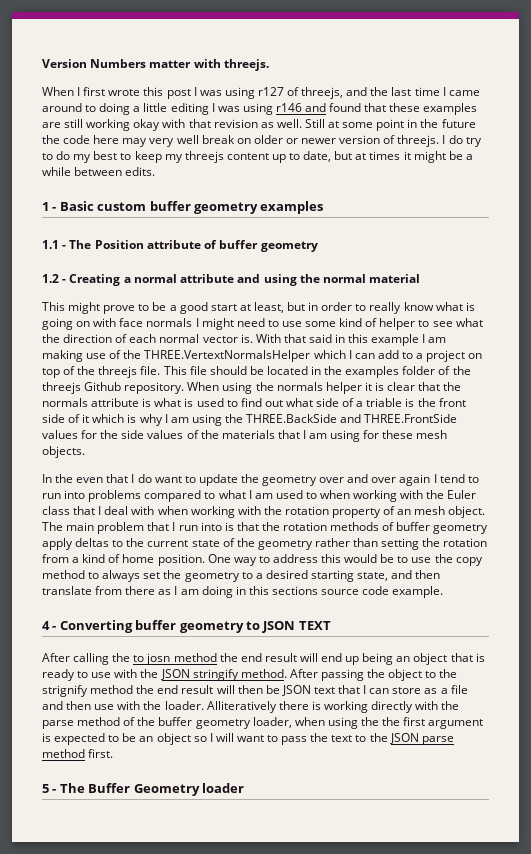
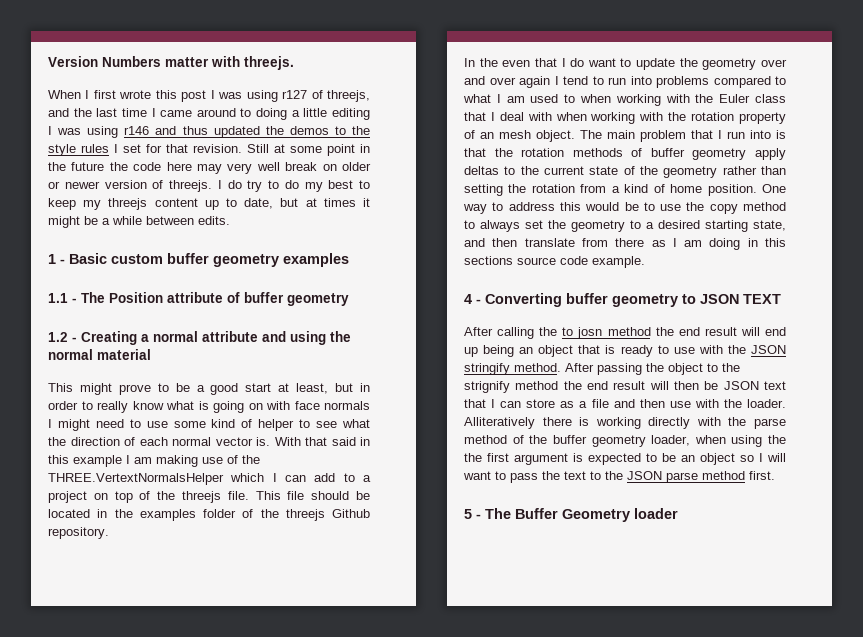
[329,103,478,115] [42,119,302,131] found that these examples are still working okay with that revision as well. -> [182,126,370,138] [48,144,242,156] thus updated the demos to the style rules I set for that revision.
[187,382,462,394] [42,398,466,407] [42,414,458,426] [42,430,448,442] [42,446,85,458] When using the normals helper it is clear that the normals attribute is what is used to find out what side of a triable is the front side of it which is why I am using the THREE.BackSide and THREE.FrontSide values for the side values of the materials that I am using for these mesh objects. -> (109, 533) none

